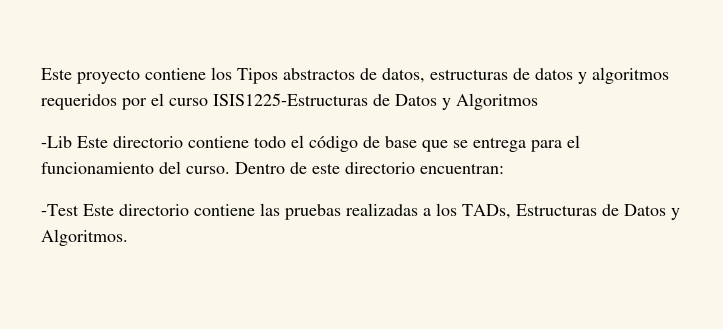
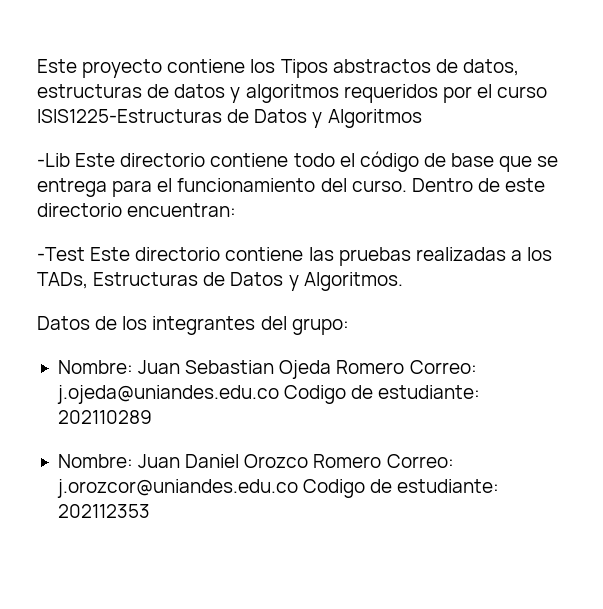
(128, 237) none -> [37,316,349,335] [57,360,477,379] [56,385,481,404] [57,410,152,424] [57,454,454,468] [56,479,500,498] [57,504,150,518] // Datos de los integrantes del grupo: // Nombre: Juan Sebastian Ojeda Romero Correo: j.ojeda@uniandes.edu.co Codigo de estudiante: 202110289 // Nombre: Juan Daniel Orozco Romero Correo: j.orozcor@uniandes.edu.co Codigo de estudiante: 202112353

